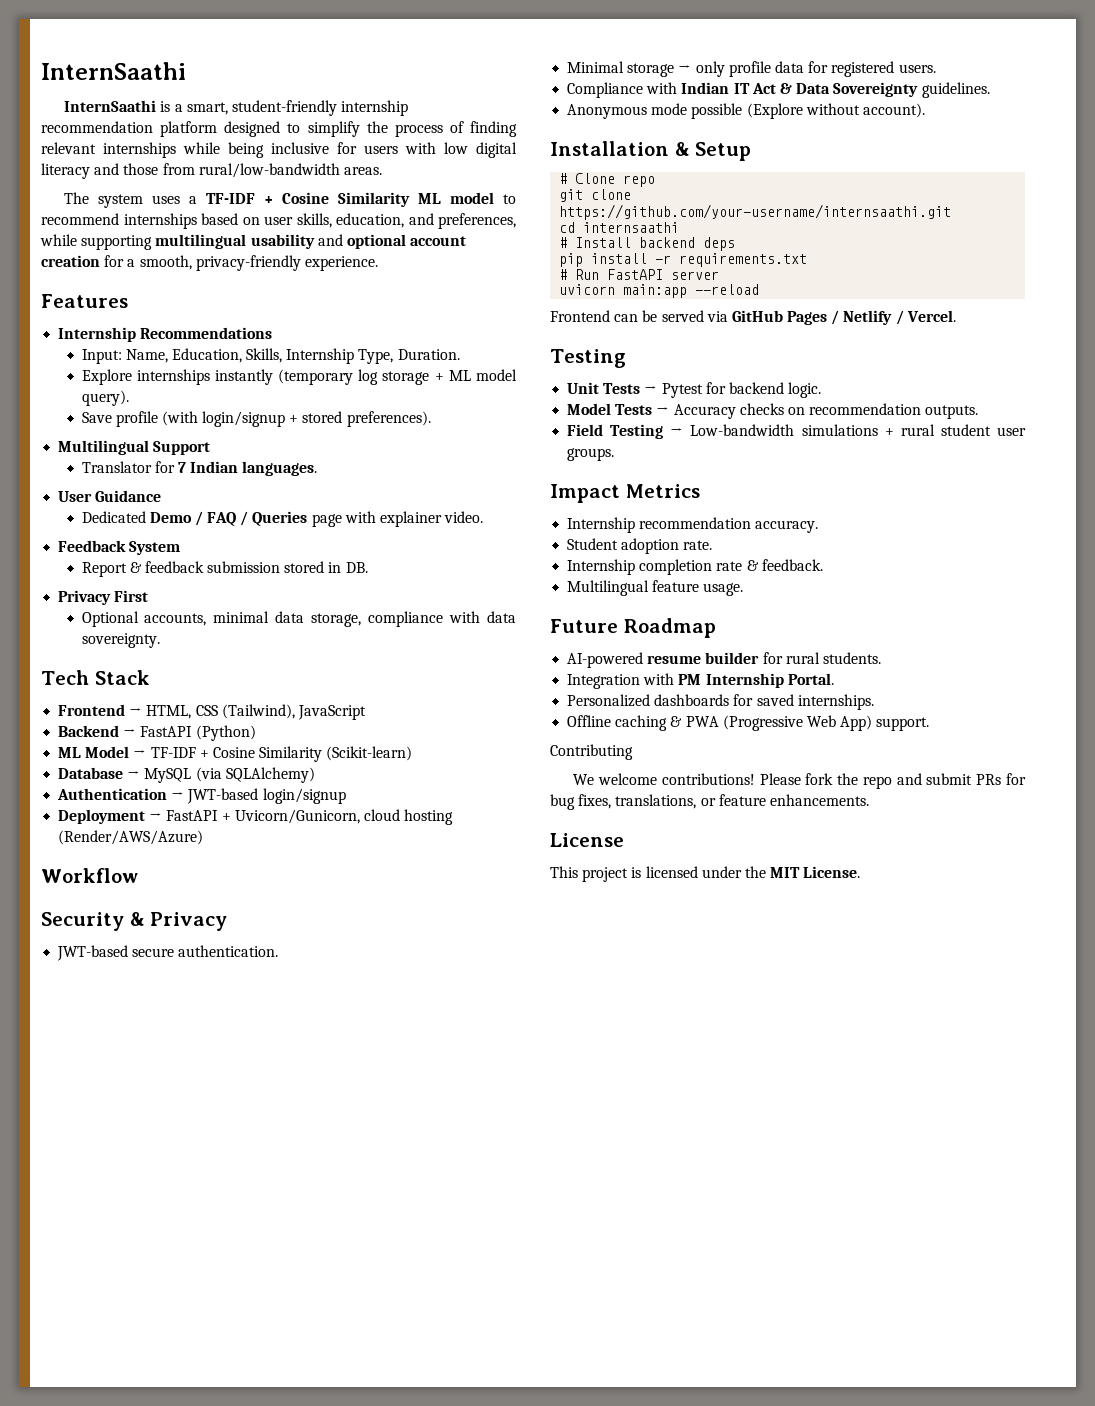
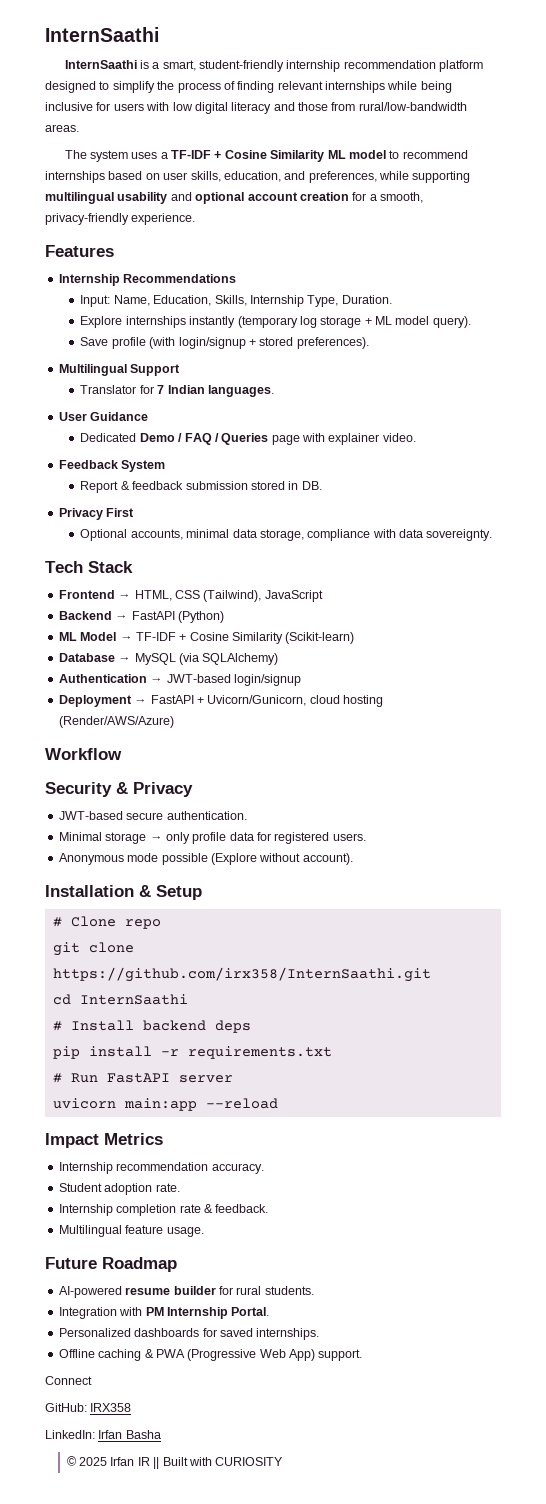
[567,82,990,98] // Compliance with Indian IT Act & Data Sovereignty guidelines. -> (366, 837) none
[559,204,952,220] https://github.com/your-username/internsaathi.git -> [52,967,431,982] https://github.com/irx358/InternSaathi.git
[583,222,680,233] internsaathi -> [79,994,188,1005] InternSaathi
[550,310,956,325] [550,349,626,368] [567,382,822,398] [567,403,979,419] [567,424,1026,439] [567,448,615,461] // Frontend can be served via GitHub Pages / Netlify / Vercel. // Testing // Unit Tests → Pytest for backend logic. // Model Tests → Accuracy checks on recommendation outputs. // Field Testing → Low-bandwidth simulations + rural student user groups. -> (278, 1103) none
[550,744,633,760] [573,773,1026,789] [550,794,869,810] [550,833,624,847] [550,866,861,882] Contributing // We welcome contributions! Please fork the repo and submit PRs for bug fixes, translations, or feature enhancements. // License // This project is licensed under the MIT License. -> [45,1376,92,1385] [45,1403,132,1412] [45,1430,161,1439] [66,1456,284,1469] Connect // GitHub: IRX358 // LinkedIn: Irfan Basha // © 2025 Irfan IR || Built with CURIOSITY

